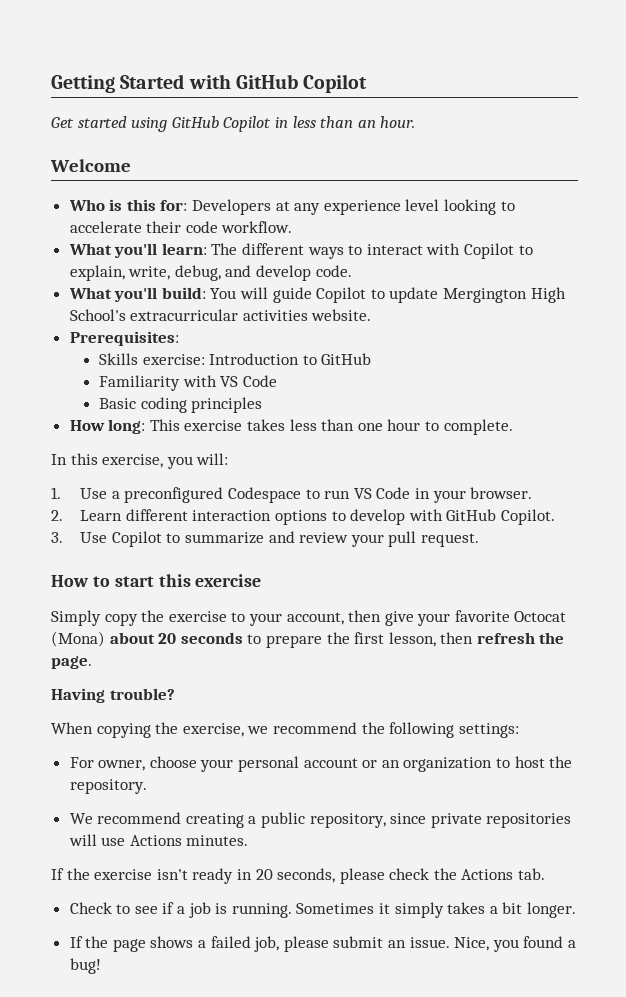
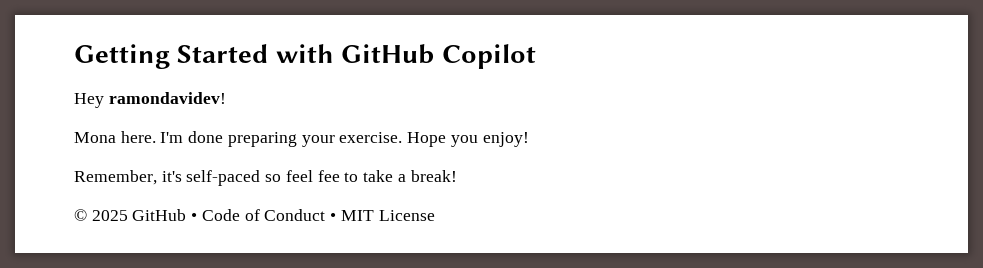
[51,116,416,132] [50,159,131,172] [68,199,515,215] [69,221,293,233] [68,243,533,259] [69,265,352,281] [68,287,566,303] [69,309,372,321] [69,331,179,346] [98,353,372,365] [98,375,277,391] [98,397,263,413] [69,419,513,435] [51,453,229,469] [51,487,533,503] [51,509,555,525] [51,531,479,547] [51,574,262,587] [51,610,567,626] [51,631,565,648] [51,656,92,669] [51,688,175,703] [51,722,519,738] [69,756,573,772] [69,779,147,794] [69,812,572,828] [68,834,249,846] [51,868,546,884] [69,902,576,918] [69,936,576,952] [69,958,101,974] Get started using GitHub Copilot in less than an hour. // Welcome // Who is this for: Developers at any experience level looking to accelerate their code workflow. // What you'll learn: The different ways to interact with Copilot to explain, write, debug, and develop code. // What you'll build: You will guide Copilot to update Mergington High School's extracurricular activities website. // Prerequisites: // Skills exercise: Introduction to GitHub // Familiarity with VS Code // Basic coding principles // How long: This exercise takes less than one hour to complete. // In this exercise, you will: // 1. Use a preconfigured Codespace to run VS Code in your browser. // 2. Learn different interaction options to develop with GitHub Copilot. // 3. Use Copilot to summarize and review your pull request. // How to start this exercise // Simply copy the exercise to your account, then give your favorite Octocat (Mona) about 20 seconds to prepare the first lesson, then refresh the page. // Having trouble? // When copying the exercise, we recommend the following settings: // For owner, choose your personal account or an organization to host the repository. // We recommend creating a public repository, since private repositories will use Actions minutes. // If the exercise isn't ready in 20 seconds, please check the Actions tab. // Check to see if a job is running. Sometimes it simply takes a bit longer. // If the page shows a failed job, please submit an issue. Nice, you found a bug! -> [74,92,226,108] [74,131,529,147] [74,170,457,186] [74,209,435,221] Hey ramondavidev! // Mona here. I'm done preparing your exercise. Hope you enjoy! // Remember, it's self-paced so feel fee to take a break! // © 2025 GitHub • Code of Conduct • MIT License

